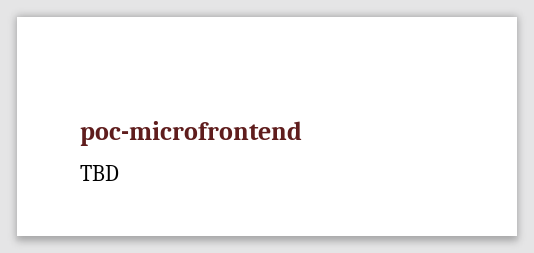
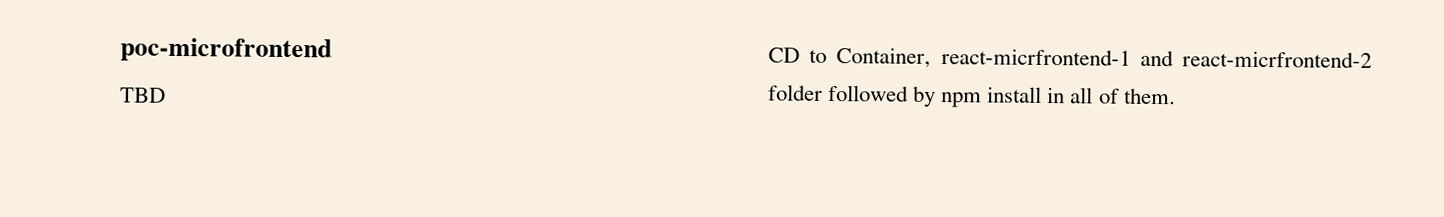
(119, 173) none -> [768,47,1372,69] [768,84,1176,108] // CD to Container, react-micrfrontend-1 and react-micrfrontend-2 folder followed by npm install in all of them.

